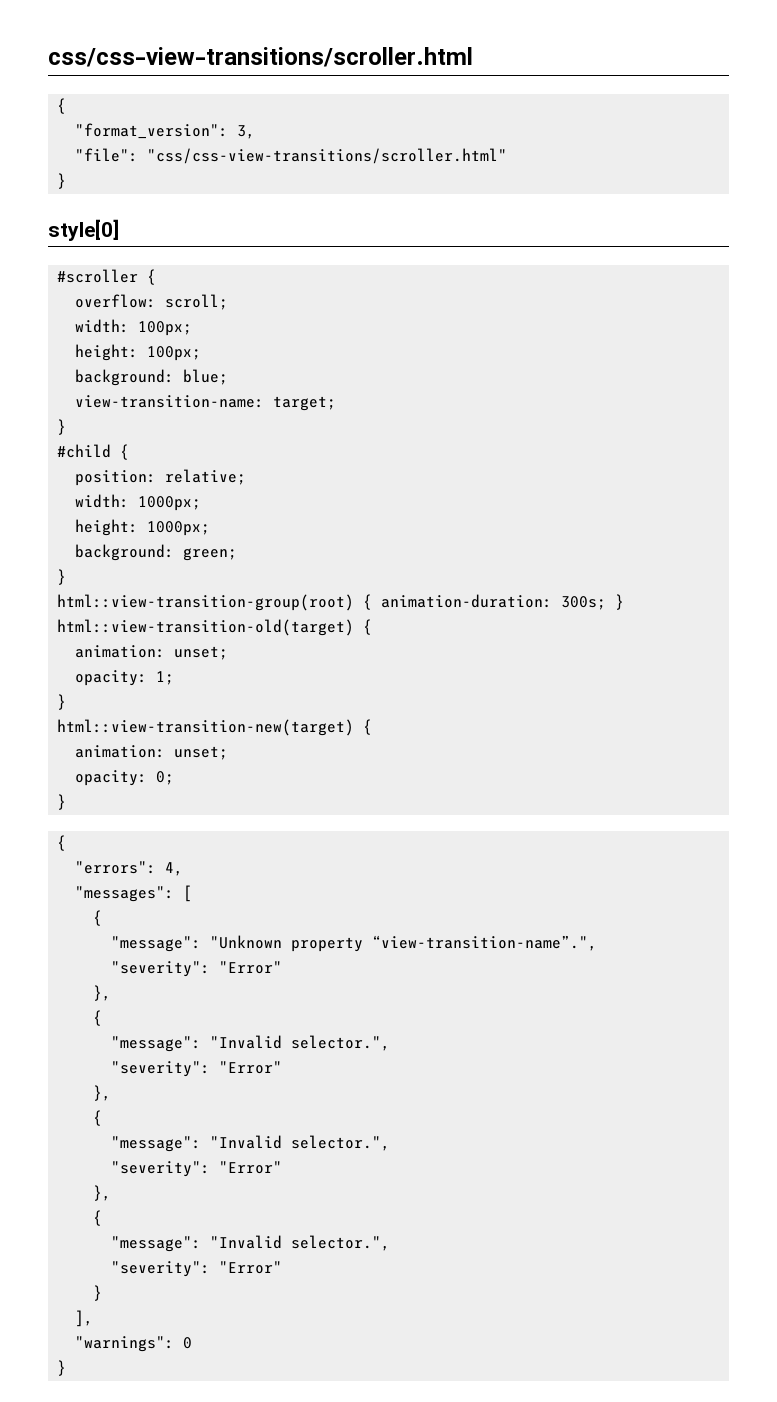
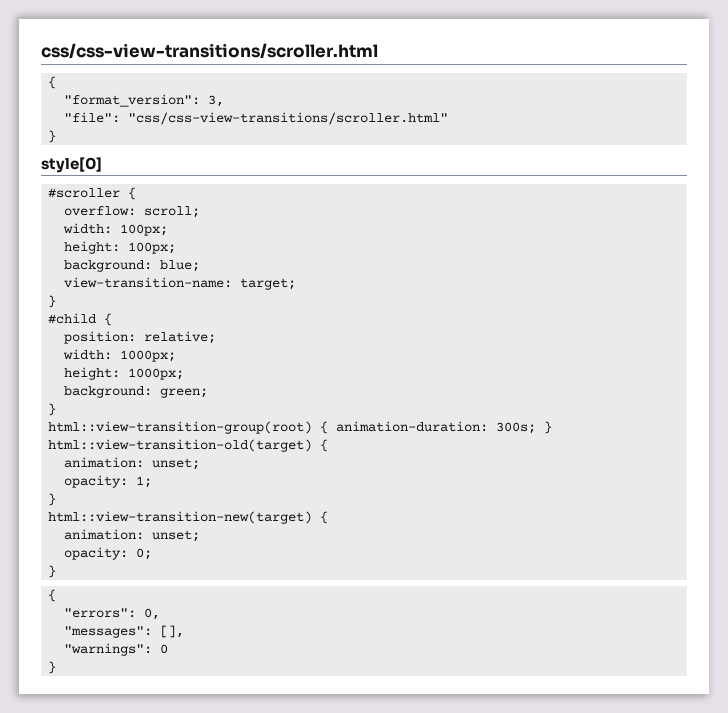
[165,862,184,876] 4, -> [143,608,160,620] 0,
[183,885,193,902] [93,910,103,926] [111,935,598,952] [111,961,283,977] [93,985,112,1001] [93,1010,103,1026] [111,1035,391,1052] [111,1061,283,1077] [93,1085,112,1101] [93,1110,103,1126] [111,1135,391,1152] [111,1161,283,1177] [93,1185,112,1201] [93,1210,103,1226] [111,1235,391,1252] [111,1261,283,1277] [93,1285,103,1301] [75,1310,94,1327] [ // { // "message": "Unknown property “view-transition-name”.", // "severity": "Error" // }, // { // "message": "Invalid selector.", // "severity": "Error" // }, // { // "message": "Invalid selector.", // "severity": "Error" // }, // { // "message": "Invalid selector.", // "severity": "Error" // } // ], -> [159,625,184,638] [],

